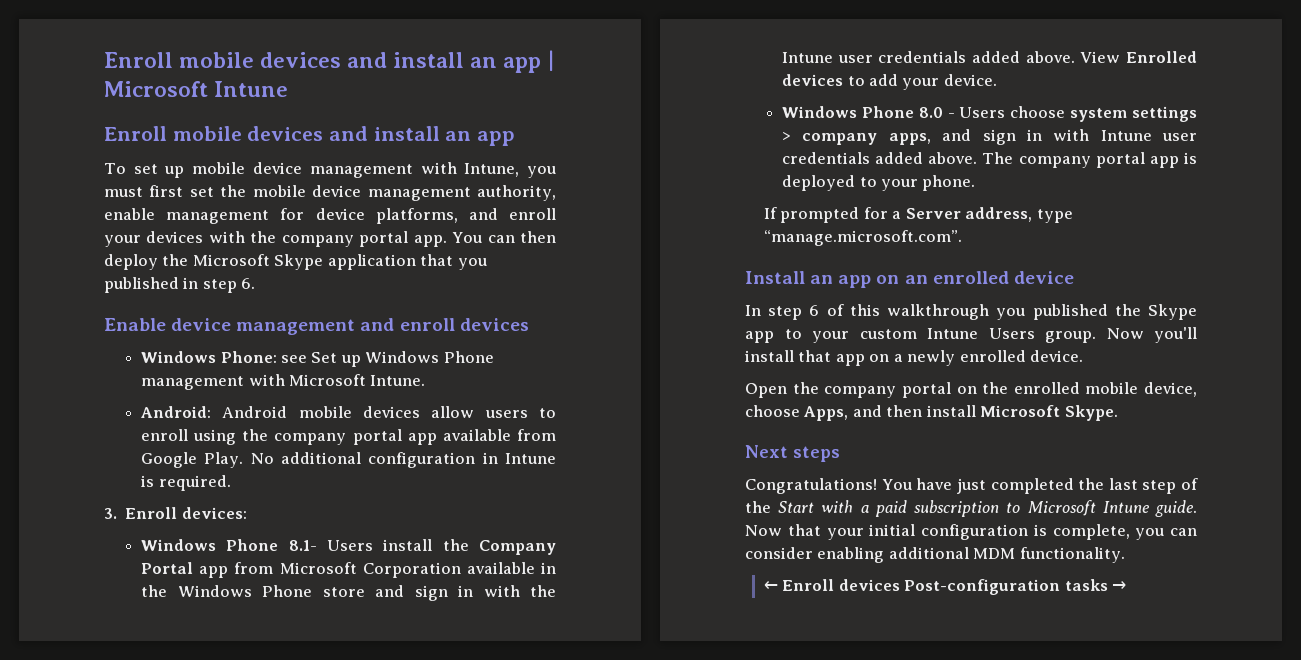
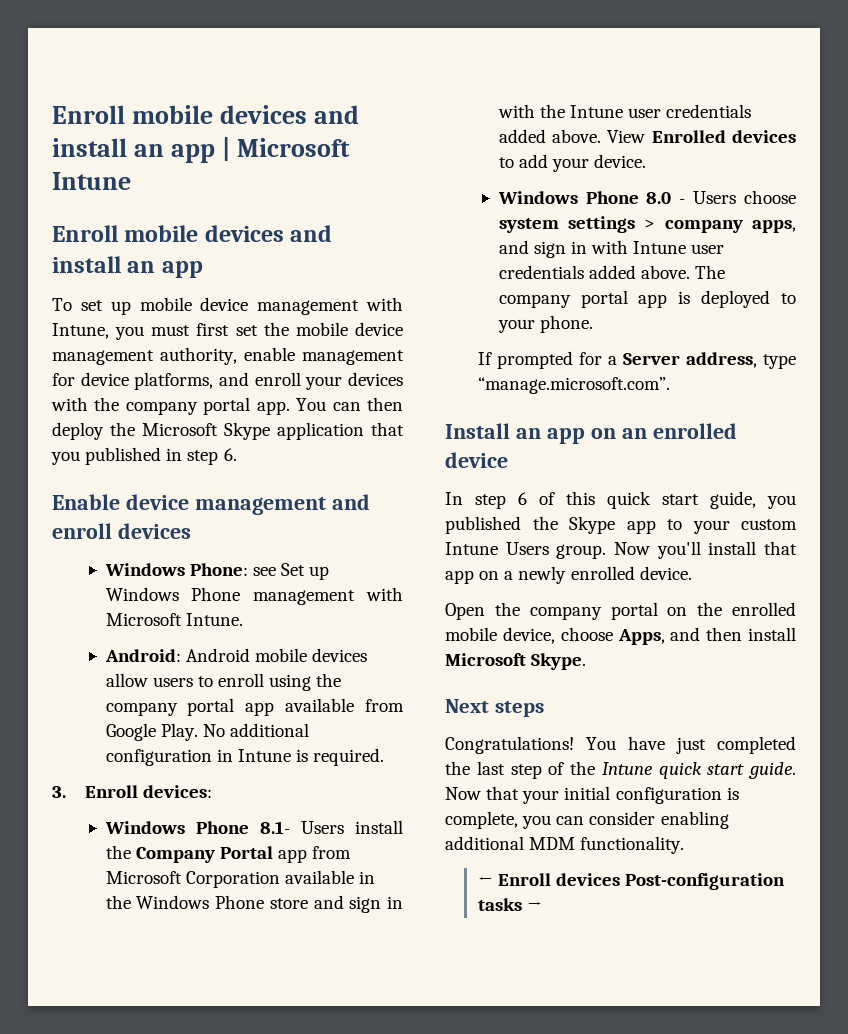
[887,304,990,320] walkthrough -> [607,491,756,509] quick start guide,
[778,500,1150,517] Start with a paid subscription to Microsoft Intune -> [601,762,745,779] Intune quick start

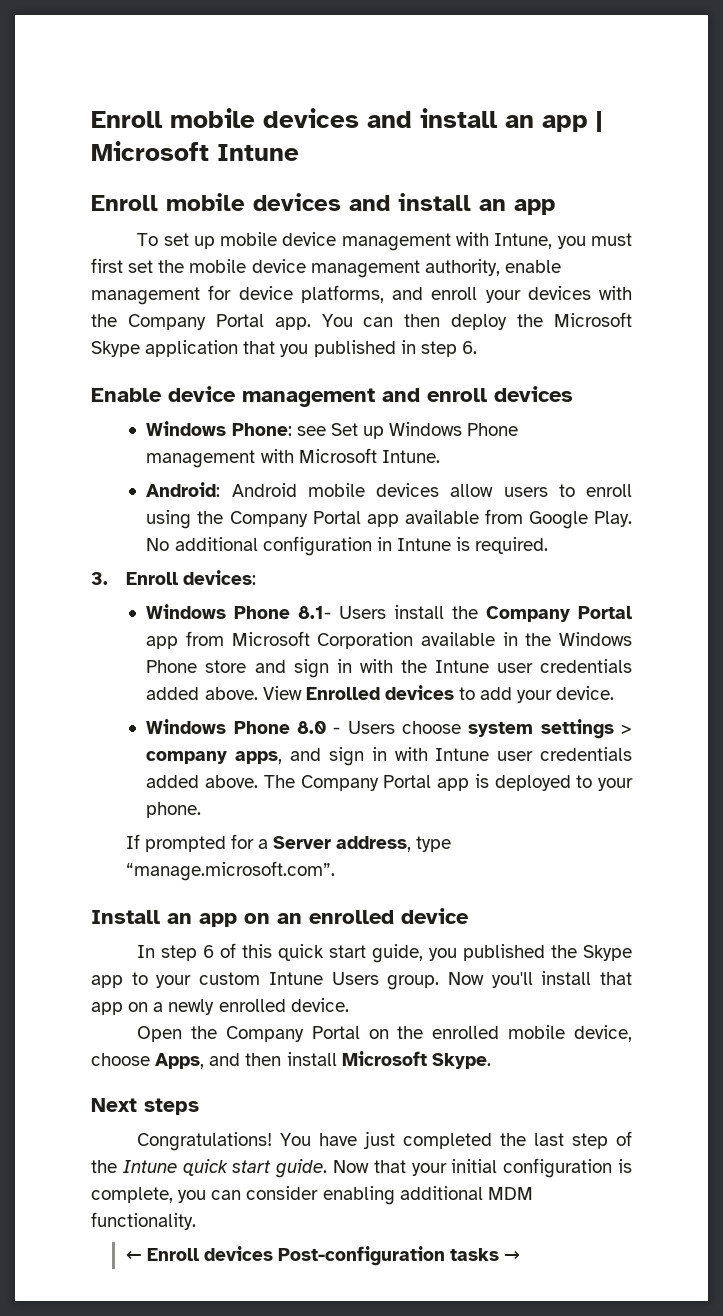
[125,397,251,415] company portal -> [127,314,264,330] Company Portal
[105,698,235,716] company portal -> [229,511,361,527] Company Portal
[498,290,628,308] company portal -> [300,775,432,791] Company Portal
[529,602,658,620] company portal -> [225,1026,360,1042] Company Portal

